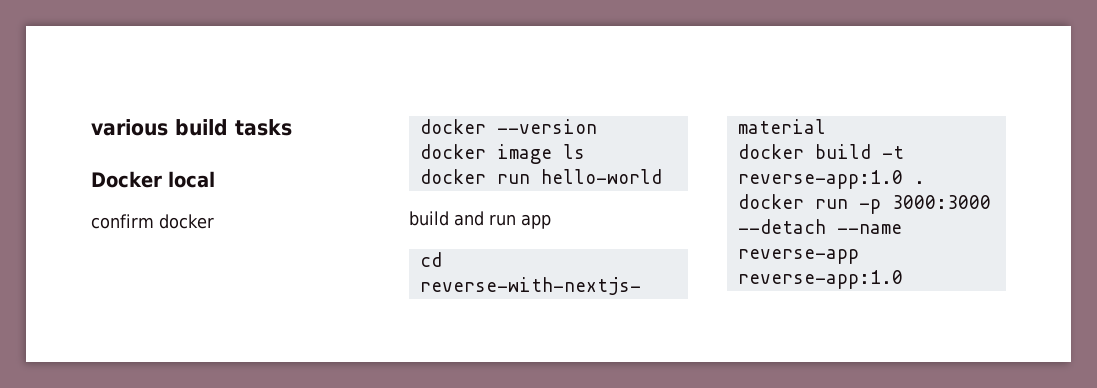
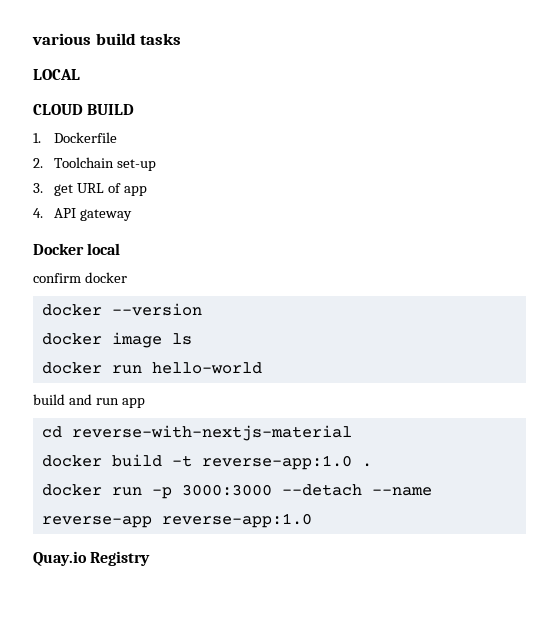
(292, 127) none -> [33,69,80,80] [33,104,135,115] [33,132,118,143] [33,157,157,171] [33,183,147,196] [33,208,133,221] // LOCAL // CLOUD BUILD // 1. Dockerfile // 2. Toolchain set-up // 3. get URL of app // 4. API gateway
(903, 279) none -> [33,551,151,566] // Quay.io Registry

